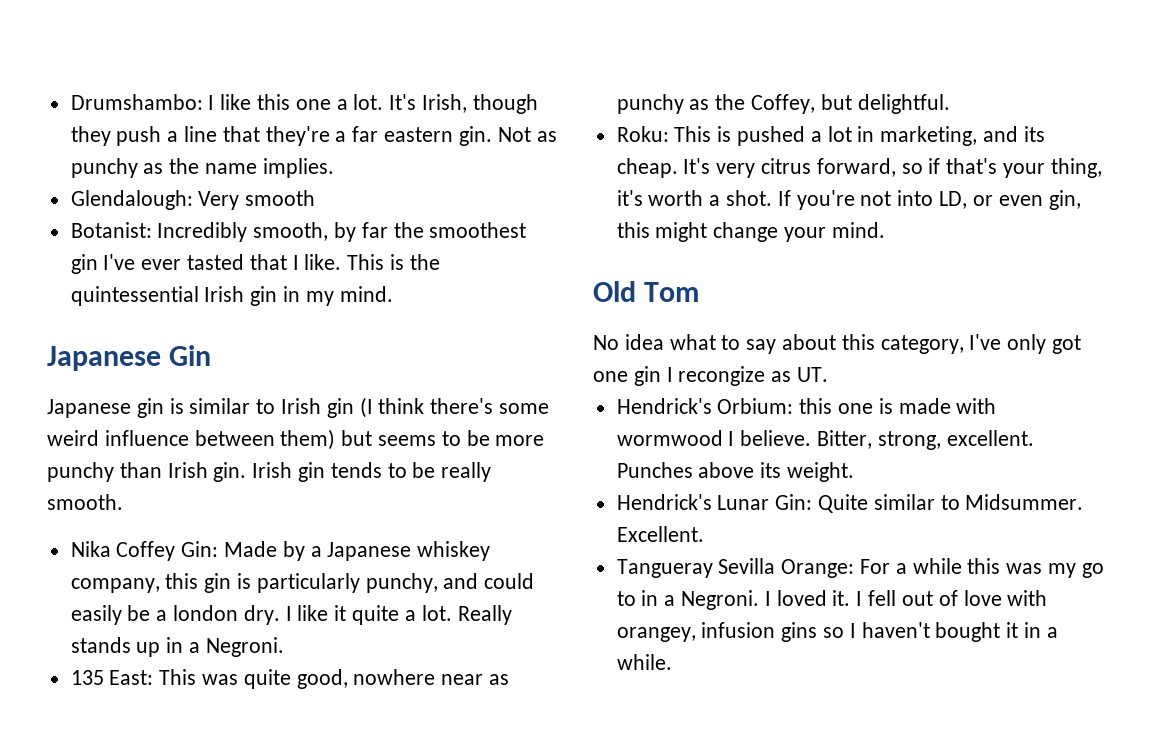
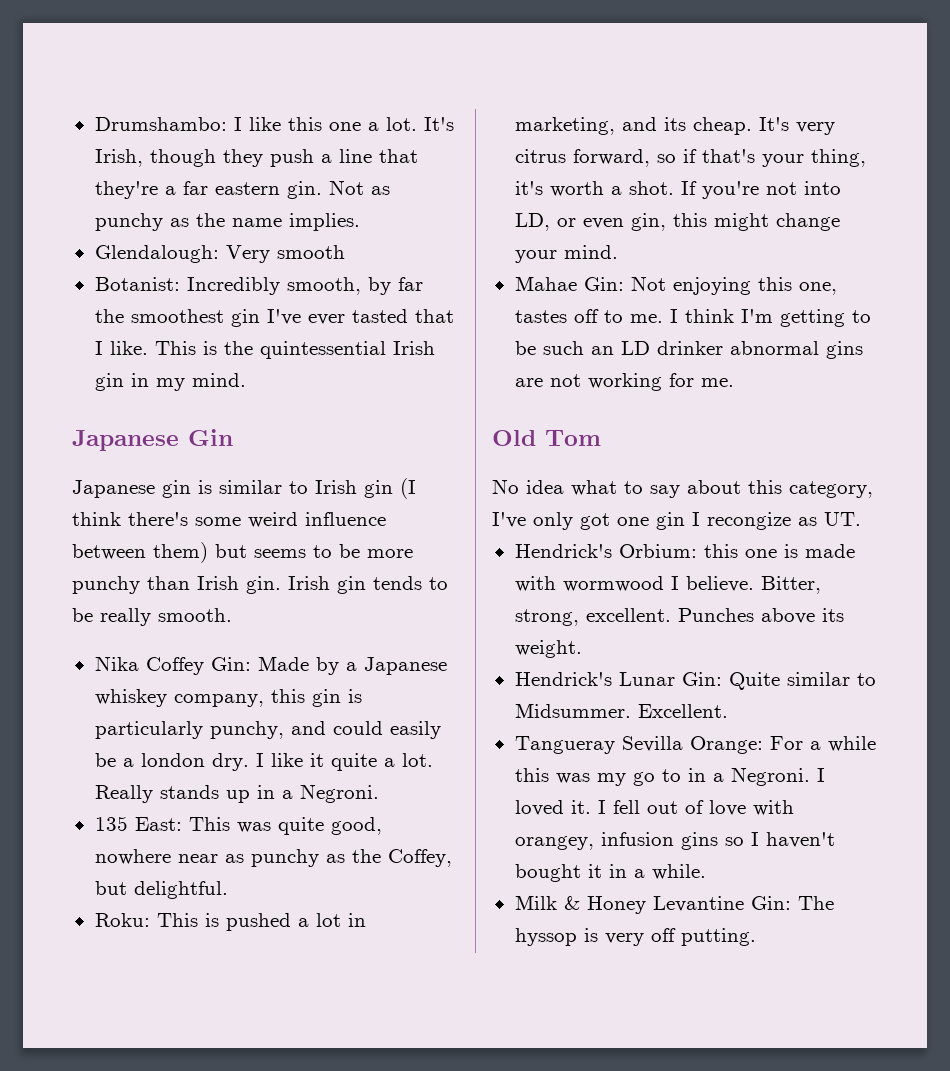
(885, 230) none -> [514,276,837,295] [514,309,871,327] [514,341,863,359] [514,373,734,391] // Mahae Gin: Not enjoying this one, tastes off to me. I think I'm getting to be such an LD drinker abnormal gins are not working for me.
(672, 662) none -> [514,895,834,914] [514,928,756,946] // Milk & Honey Levantine Gin: The hyssop is very off putting.

